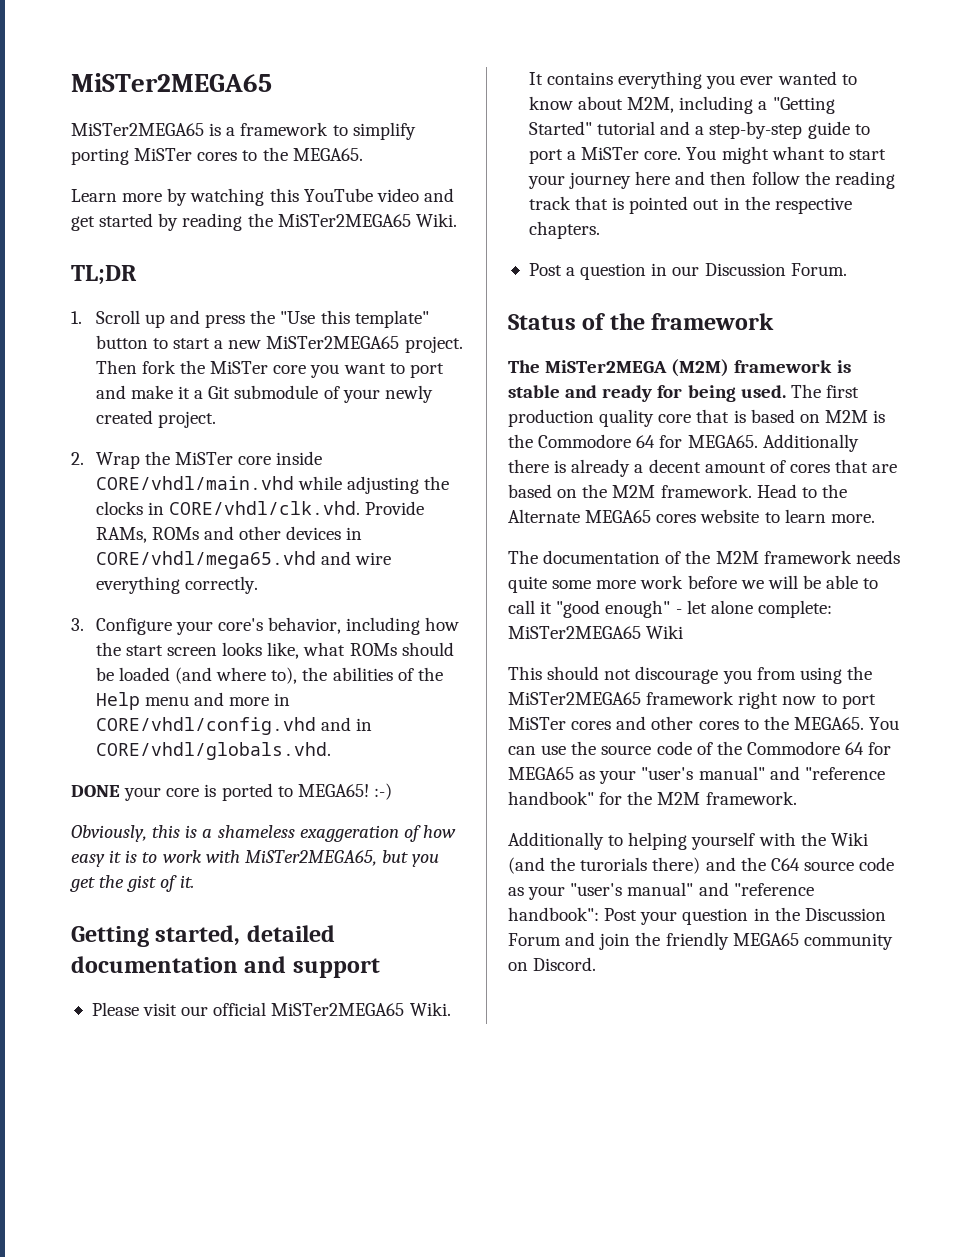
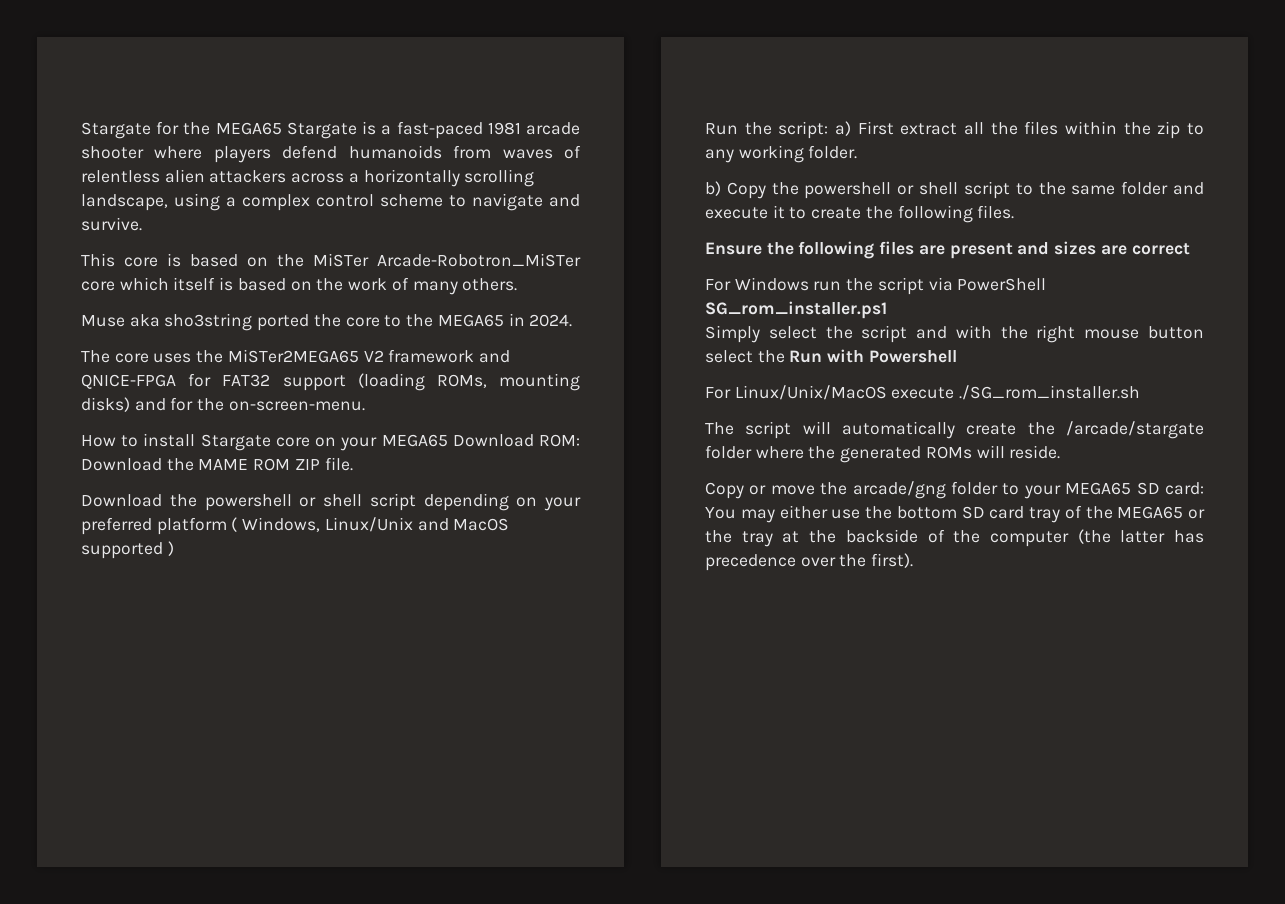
[71,73,272,92] [71,122,416,140] [71,147,363,165] [71,188,454,206] [71,213,457,231] [71,265,137,285] [71,310,429,328] [95,335,463,353] [95,360,444,378] [95,385,433,403] [95,410,216,428] [71,451,323,469] [95,476,450,494] [95,501,425,515] [95,526,363,543] [95,551,392,569] [95,576,258,594] [71,617,460,635] [95,642,454,659] [95,667,443,684] [95,692,291,710] [95,717,373,735] [95,742,331,760] [71,783,392,801] [71,825,456,842] [71,850,440,867] [70,875,194,892] [71,925,335,947] [71,956,380,978] [91,1002,451,1016] [528,71,857,89] [528,96,835,114] [528,121,870,139] [528,146,886,164] [527,171,895,189] [528,196,852,214] [528,221,600,239] [528,263,847,280] [508,313,775,330] [508,359,851,377] [508,384,859,402] [508,409,886,427] [508,434,859,452] [508,459,898,477] [508,484,847,498] [508,509,875,523] [508,550,900,564] [508,575,879,593] [508,600,832,618] [508,625,684,639] [508,666,872,684] [508,691,876,709] [508,716,900,730] [508,741,892,755] [508,766,885,784] [508,791,797,805] [508,832,868,850] [508,857,895,874] [508,882,814,900] [508,907,886,925] [508,932,893,950] [508,957,597,971] MiSTer2MEGA65 // MiSTer2MEGA65 is a framework to simplify porting MiSTer cores to the MEGA65. // Learn more by watching this YouTube video and get started by reading the MiSTer2MEGA65 Wiki. // TL;DR // 1. Scroll up and press the "Use this template" button to start a new MiSTer2MEGA65 project. Then fork the MiSTer core you want to port and make it a Git submodule of your newly created project. // 2. Wrap the MiSTer core inside CORE/vhdl/main.vhd while adjusting the clocks in CORE/vhdl/clk.vhd. Provide RAMs, ROMs and other devices in CORE/vhdl/mega65.vhd and wire everything correctly. // 3. Configure your core's behavior, including how the start screen looks like, what ROMs should be loaded (and where to), the abilities of the Help menu and more in CORE/vhdl/config.vhd and in CORE/vhdl/globals.vhd. // DONE your core is ported to MEGA65! :-) // Obviously, this is a shameless exaggeration of how easy it is to work with MiSTer2MEGA65, but you get the gist of it. // Getting started, detailed documentation and support // Please visit our official MiSTer2MEGA65 Wiki. It contains everything you ever wanted to know about M2M, including a "Getting Started" tutorial and a step-by-step guide to port a MiSTer core. You might whant to start your journey here and then follow the reading track that is pointed out in the respective chapters. // Post a question in our Discussion Forum. // Status of the framework // The MiSTer2MEGA (M2M) framework is stable and ready for being used. The first production quality core that is based on M2M is the Commodore 64 for MEGA65. Additionally there is already a decent amount of cores that are based on the M2M framework. Head to the Alternate MEGA65 cores website to learn more. // The documentation of the M2M framework needs quite some more work before we will be able to call it "good enough" - let alone complete: MiSTer2MEGA65 Wiki // This should not discourage you from using the MiSTer2MEGA65 framework right now to port MiSTer cores and other cores to the MEGA65. You can use the source code of the Commodore 64 for MEGA65 as your "user's manual" and "reference handbook" for the M2M framework. // Additionally to helping yourself with the Wiki (and the turorials there) and the C64 source code as your "user's manual" and "reference handbook": Post your question in the Discussion Forum and join the friendly MEGA65 community on Discord. -> [81,121,580,139] [81,145,581,163] [81,169,535,187] [81,193,580,211] [81,217,142,231] [81,253,581,267] [81,277,518,295] [81,313,573,331] [81,349,511,363] [81,373,581,391] [81,397,365,412] [81,433,580,451] [81,457,353,471] [81,493,581,511] [81,517,510,535] [81,541,174,559] [705,121,1204,139] [705,145,858,163] [705,181,1204,199] [705,205,1015,223] [705,241,1190,259] [705,277,1047,295] [705,301,887,319] [705,325,1204,343] [705,349,957,363] [705,385,1141,400] [705,421,1204,439] [705,445,1061,463] [705,481,1204,499] [705,505,1205,523] [705,529,1204,547] [705,553,914,571] Stargate for the MEGA65 Stargate is a fast-paced 1981 arcade shooter where players defend humanoids from waves of relentless alien attackers across a horizontally scrolling landscape, using a complex control scheme to navigate and survive. // This core is based on the MiSTer Arcade-Robotron_MiSTer core which itself is based on the work of many others. // Muse aka sho3string ported the core to the MEGA65 in 2024. // The core uses the MiSTer2MEGA65 V2 framework and QNICE-FPGA for FAT32 support (loading ROMs, mounting disks) and for the on-screen-menu. // How to install Stargate core on your MEGA65 Download ROM: Download the MAME ROM ZIP file. // Download the powershell or shell script depending on your preferred platform ( Windows, Linux/Unix and MacOS supported ) // Run the script: a) First extract all the files within the zip to any working folder. // b) Copy the powershell or shell script to the same folder and execute it to create the following files. // Ensure the following files are present and sizes are correct // For Windows run the script via PowerShell SG_rom_installer.ps1 // Simply select the script and with the right mouse button select the Run with Powershell // For Linux/Unix/MacOS execute ./SG_rom_installer.sh // The script will automatically create the /arcade/stargate folder where the generated ROMs will reside. // Copy or move the arcade/gng folder to your MEGA65 SD card: You may either use the bottom SD card tray of the MEGA65 or the tray at the backside of the computer (the latter has precedence over the first).

